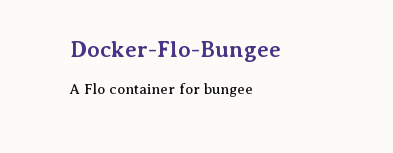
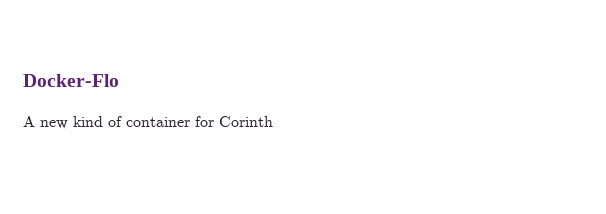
[70,41,281,62] Docker-Flo-Bungee -> [23,74,119,87] Docker-Flo
[84,83,105,94] Flo -> [40,116,122,129] new kind of
[204,83,253,97] bungee -> [219,116,273,127] Corinth

